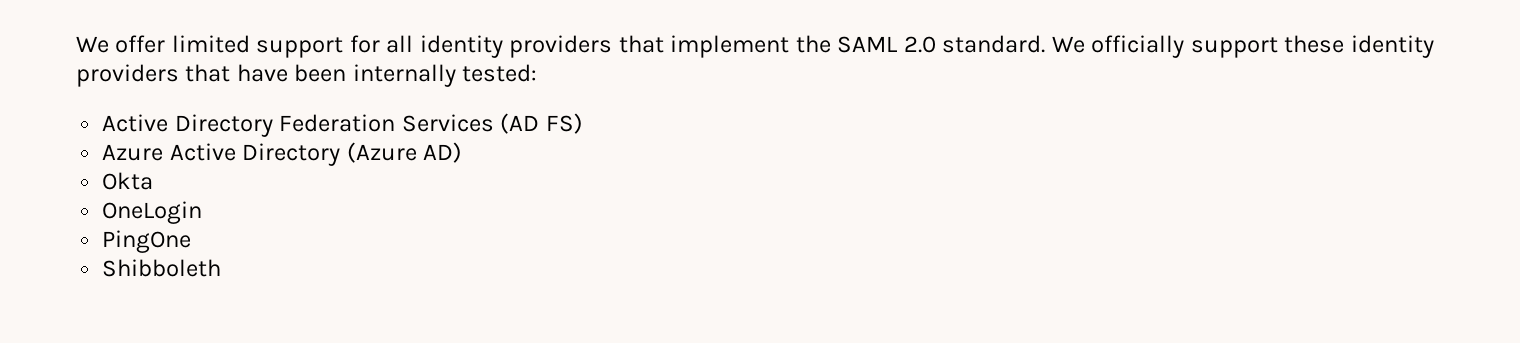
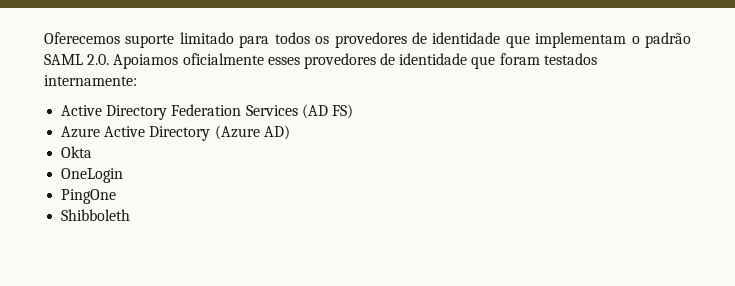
[76,35,1434,58] [76,64,538,87] We offer limited support for all identity providers that implement the SAML 2.0 standard. We officially support these identity providers that have been internally tested: -> [44,32,691,48] [44,53,597,69] [44,75,137,86] Oferecemos suporte limitado para todos os provedores de identidade que implementam o padrão SAML 2.0. Apoiamos oficialmente esses provedores de identidade que foram testados internamente:

